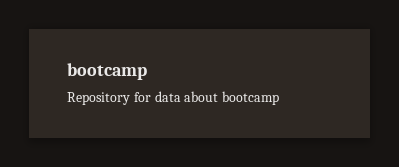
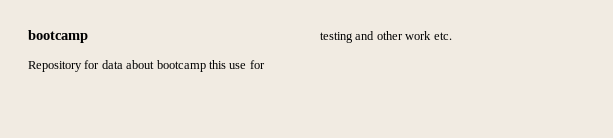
(280, 98) none -> [208,60,265,69] [320,31,452,43] this use for testing and other work etc.

